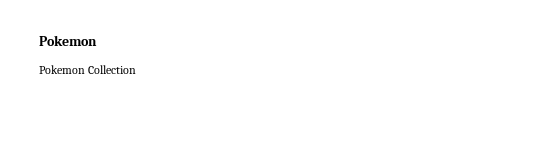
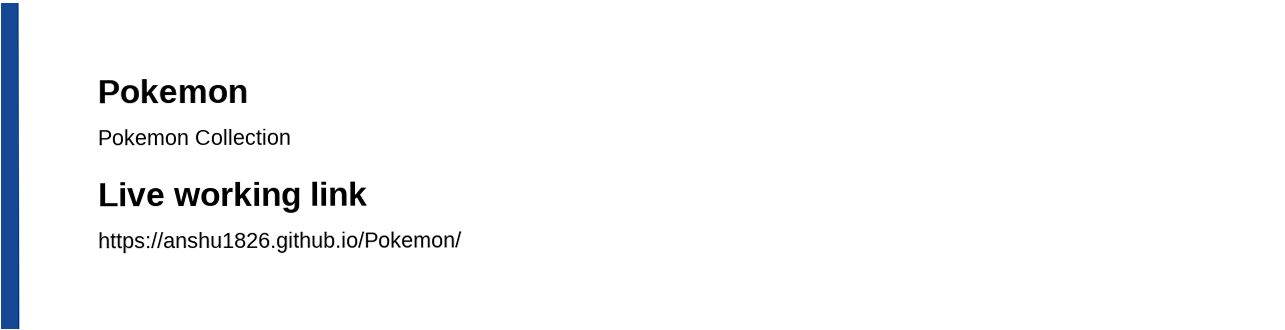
(137, 69) none -> [98,181,369,214] [98,231,462,254] // Live working link // https://anshu1826.github.io/Pokemon/

